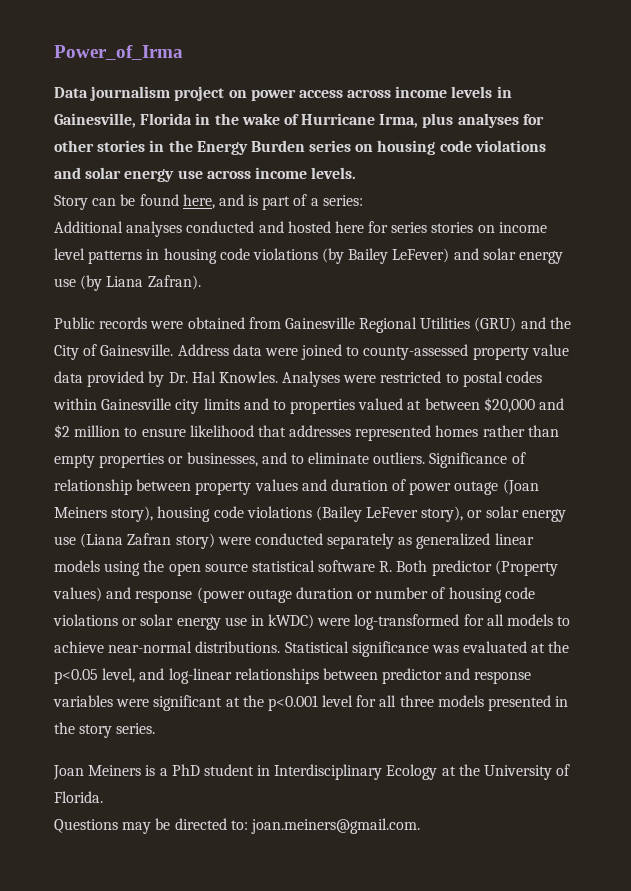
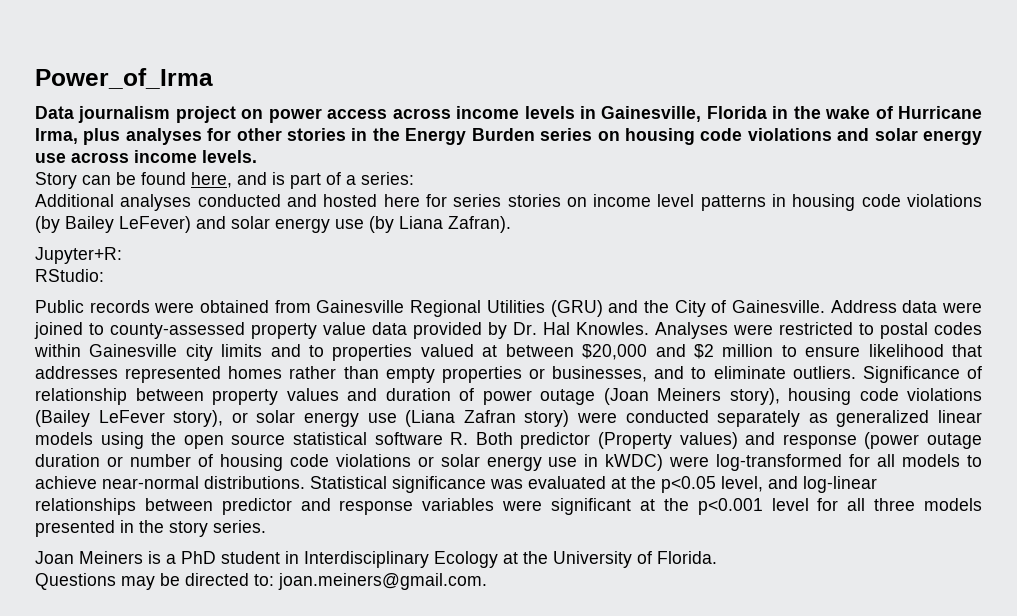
(201, 282) none -> [35,247,122,264] [35,269,104,282] // Jupyter+R: // RStudio:

